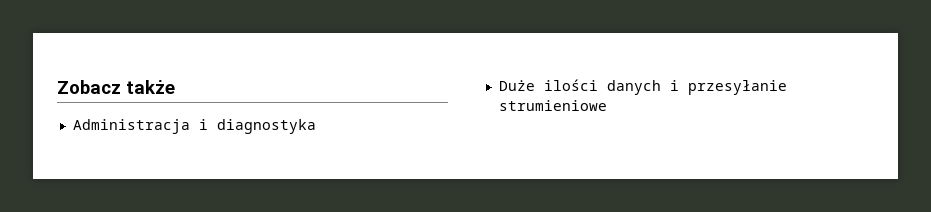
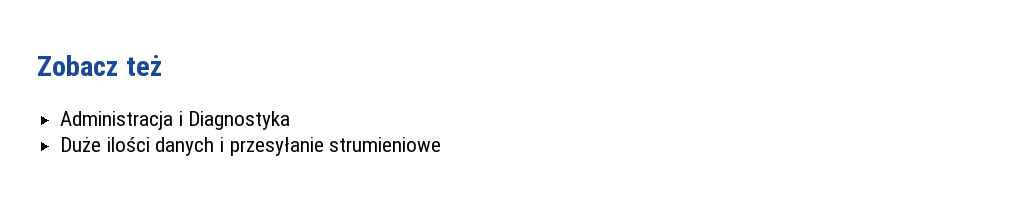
[126,80,175,94] także -> [125,55,162,76] też
[216,119,316,134] diagnostyka -> [188,111,291,130] Diagnostyka

